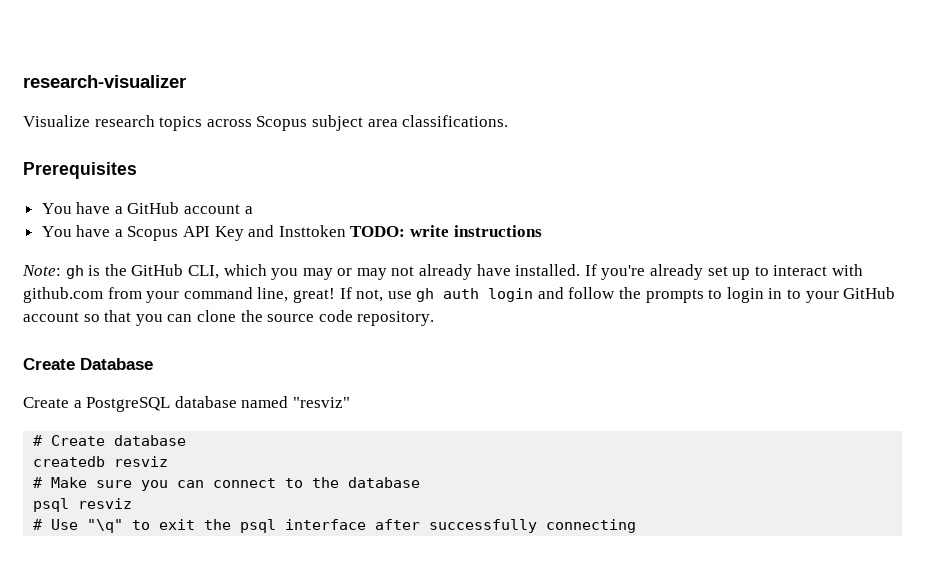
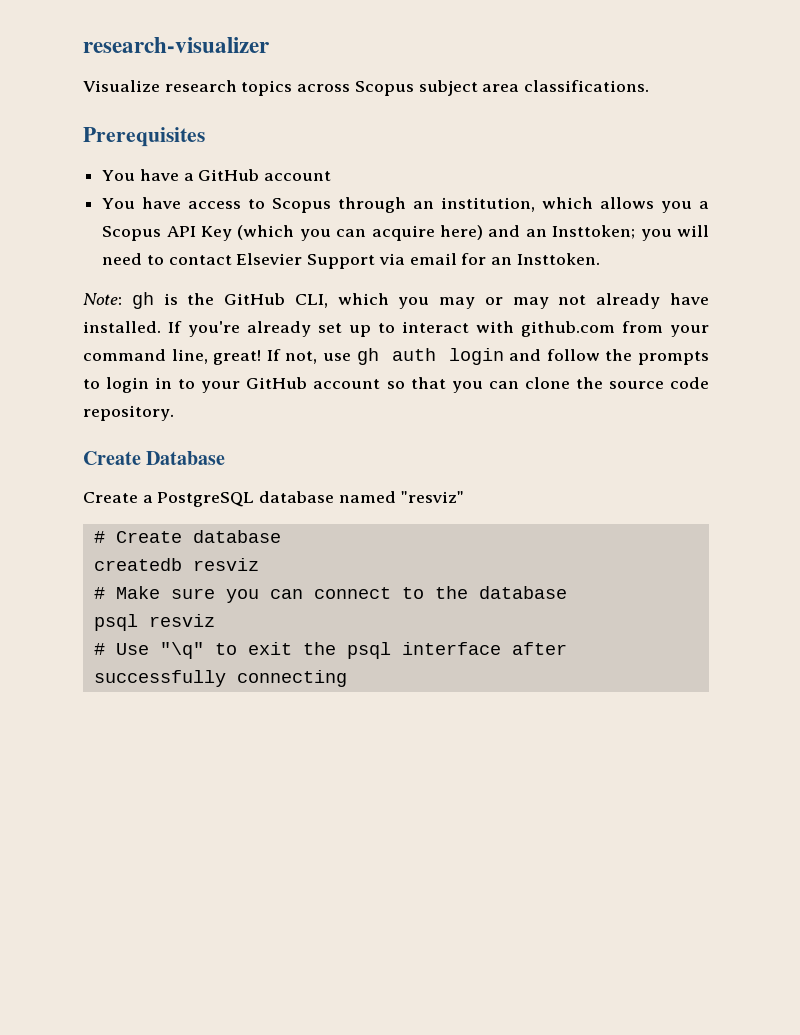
[244,206,253,214] [41,225,542,241] a // You have a Scopus API Key and Insttoken TODO: write instructions -> [102,197,709,213] [102,225,709,241] [102,253,600,269] // You have access to Scopus through an institution, which allows you a Scopus API Key (which you can acquire here) and an Insttoken; you will need to contact Elsevier Support via email for an Insttoken.

